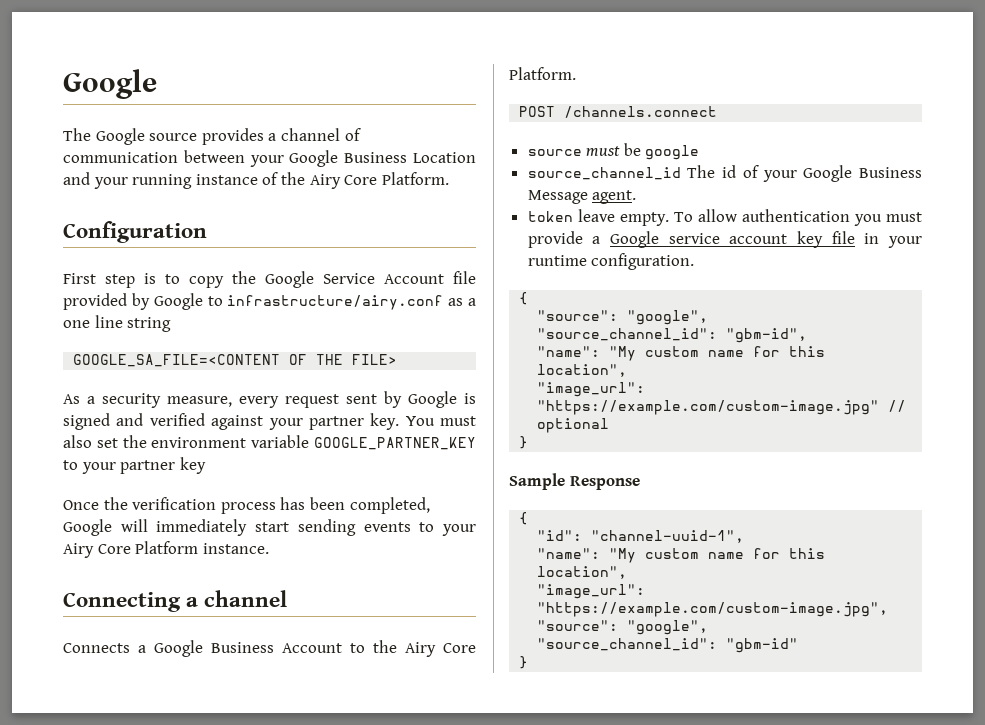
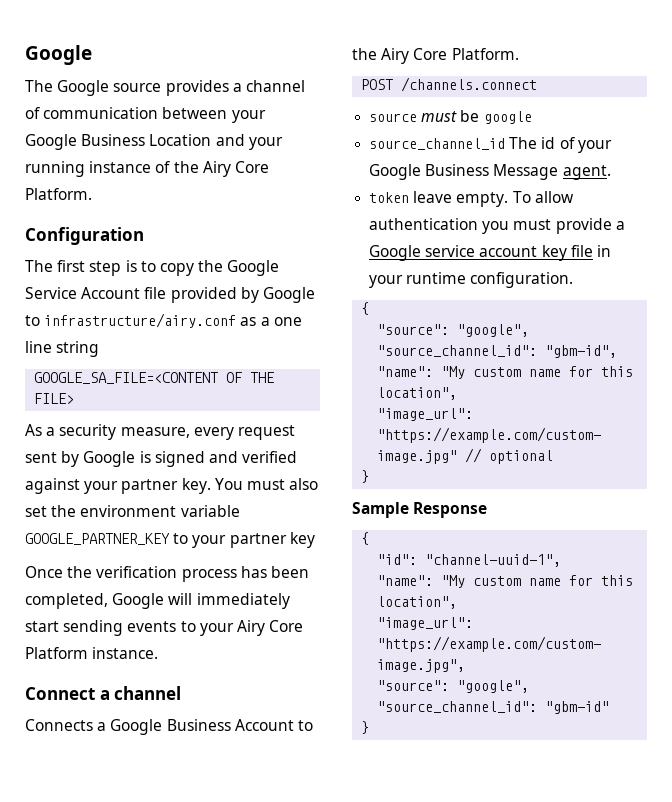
[63,273,96,284] First -> [25,260,86,272] The first
[63,592,181,612] Connecting -> [25,687,95,700] Connect

